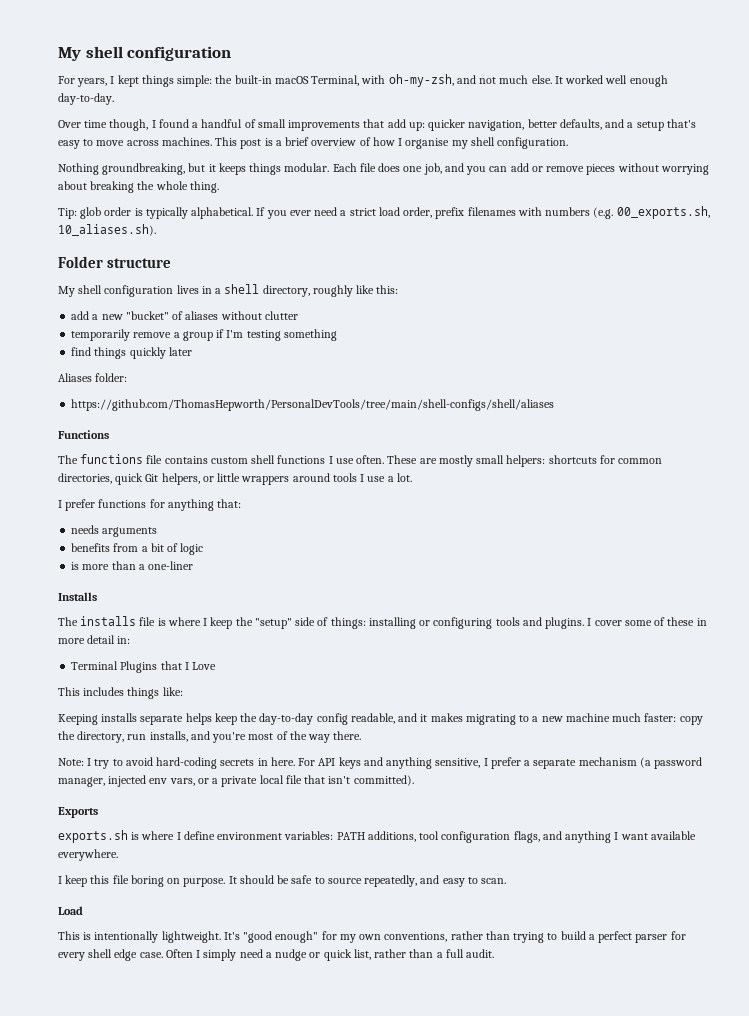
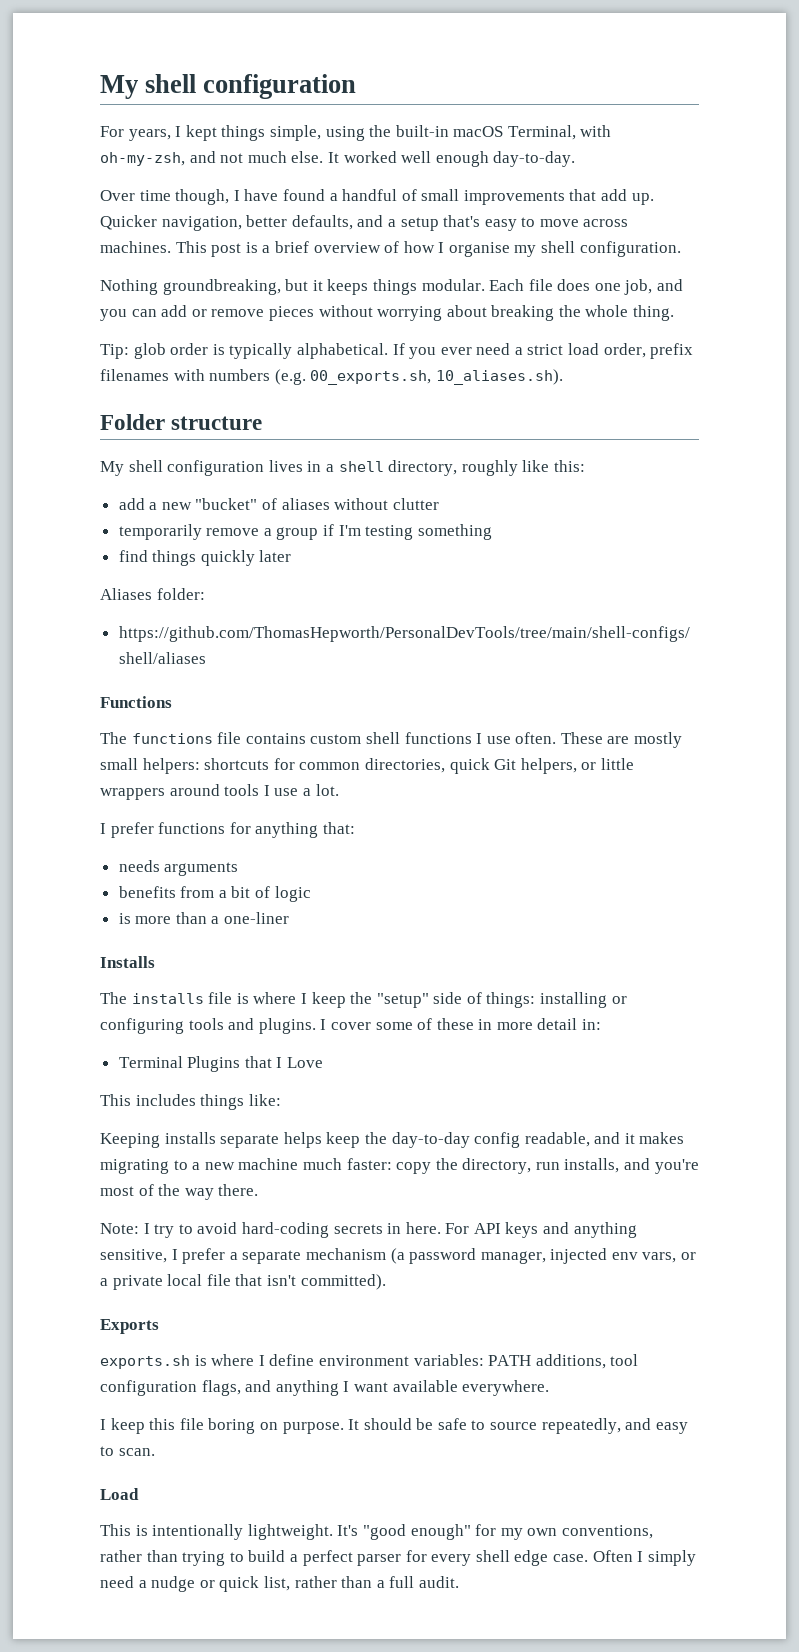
[177,75,213,87] simple: -> [269,125,365,141] simple, using
(156, 124) none -> [244,189,279,201] have
[408,119,466,131] up: quicker -> [631,193,654,205] [100,215,157,230] up. Quicker

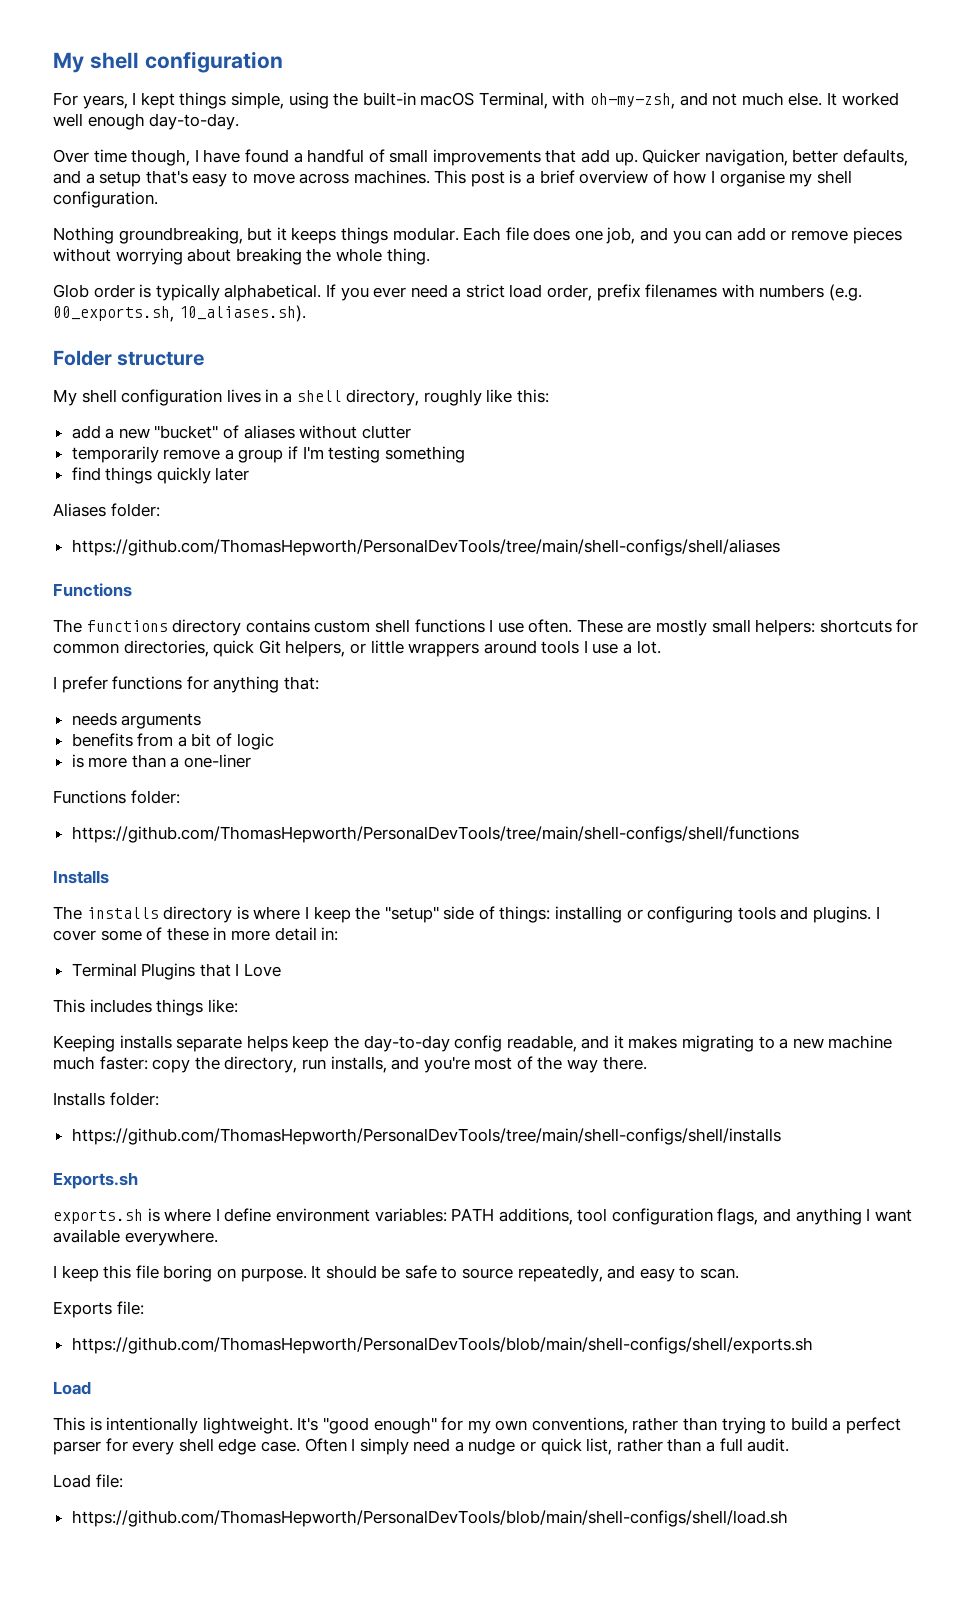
[100,343,166,359] Tip: glob -> [53,284,89,298] Glob
[217,732,242,744] file -> [172,619,242,636] directory
(290, 918) none -> [53,790,180,804] [71,826,799,843] // Functions folder: // https://github.com/ThomasHepworth/PersonalDevTools/tree/main/shell-configs/shell/functions
[208,992,233,1004] file -> [163,906,233,923] directory
[100,1222,637,1238] [100,1248,697,1264] [100,1274,386,1290] [100,1319,159,1334] Note: I try to avoid hard-coding secrets in here. For API keys and anything sensitive, I prefer a separate mechanism (a password manager, injected env vars, or a private local file that isn't committed). // Exports -> [53,1092,159,1106] [71,1128,781,1145] [53,1172,138,1189] Installs folder: // https://github.com/ThomasHepworth/PersonalDevTools/tree/main/shell-configs/shell/installs // Exports.sh
(155, 1452) none -> [53,1301,144,1318] [71,1337,813,1354] // Exports file: // https://github.com/ThomasHepworth/PersonalDevTools/blob/main/shell-configs/shell/exports.sh
(459, 1582) none -> [53,1474,123,1488] [71,1510,788,1527] // Load file: // https://github.com/ThomasHepworth/PersonalDevTools/blob/main/shell-configs/shell/load.sh

